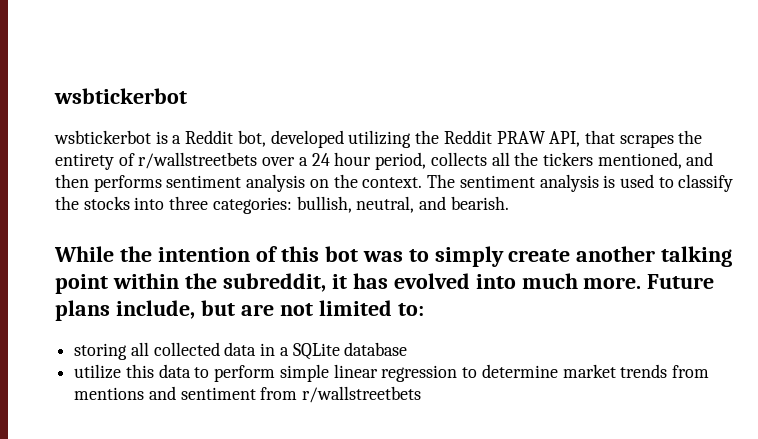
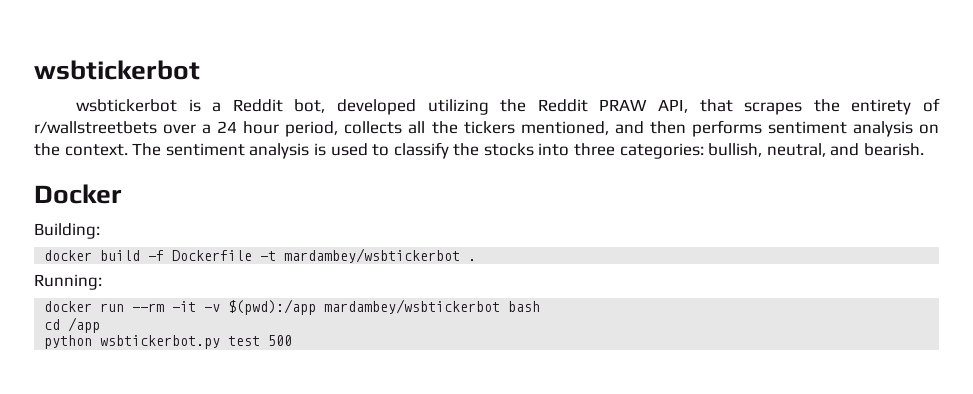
[54,246,733,267] [55,273,715,294] [55,300,424,321] [74,342,408,360] [74,364,709,382] [74,386,422,403] While the intention of this bot was to simply create another talking point within the subreddit, it has evolved into much more. Future plans include, but are not limited to: // storing all collected data in a SQLite database // utilize this data to perform simple linear regression to determine market trends from mentions and sentiment from r/wallstreetbets -> [34,184,122,204] [34,223,100,239] [44,248,477,263] [34,274,102,290] [44,299,541,315] [44,317,101,333] [44,335,293,349] Docker // Building: // docker build -f Dockerfile -t mardambey/wsbtickerbot . // Running: // docker run --rm -it -v $(pwd):/app mardambey/wsbtickerbot bash // cd /app // python wsbtickerbot.py test 500

